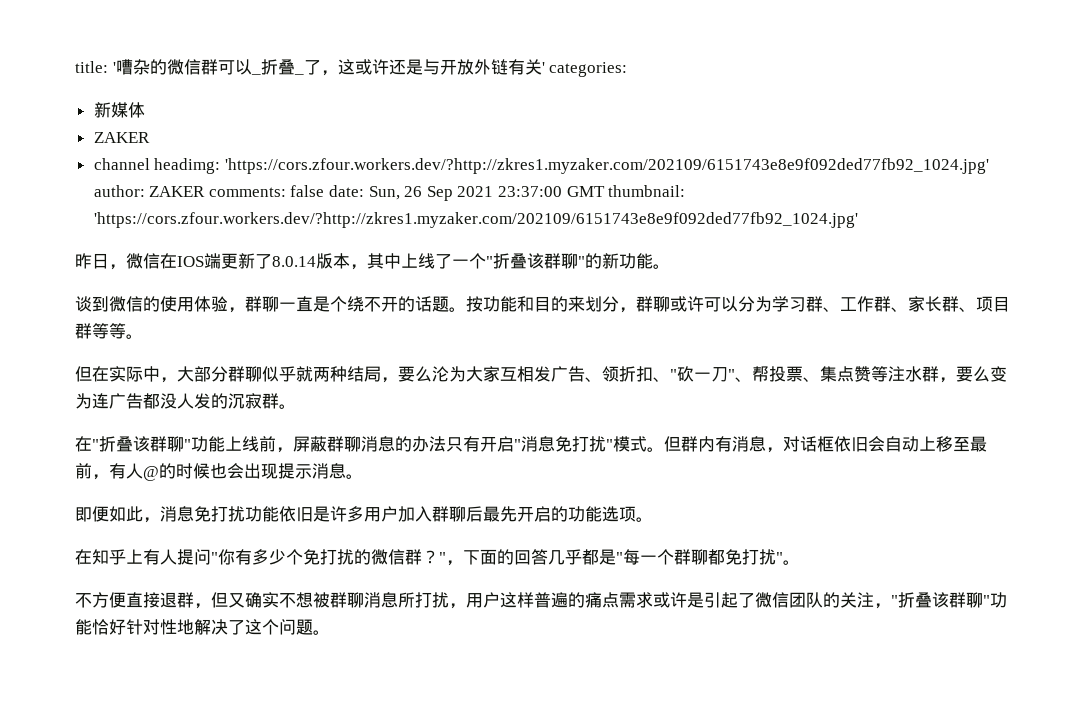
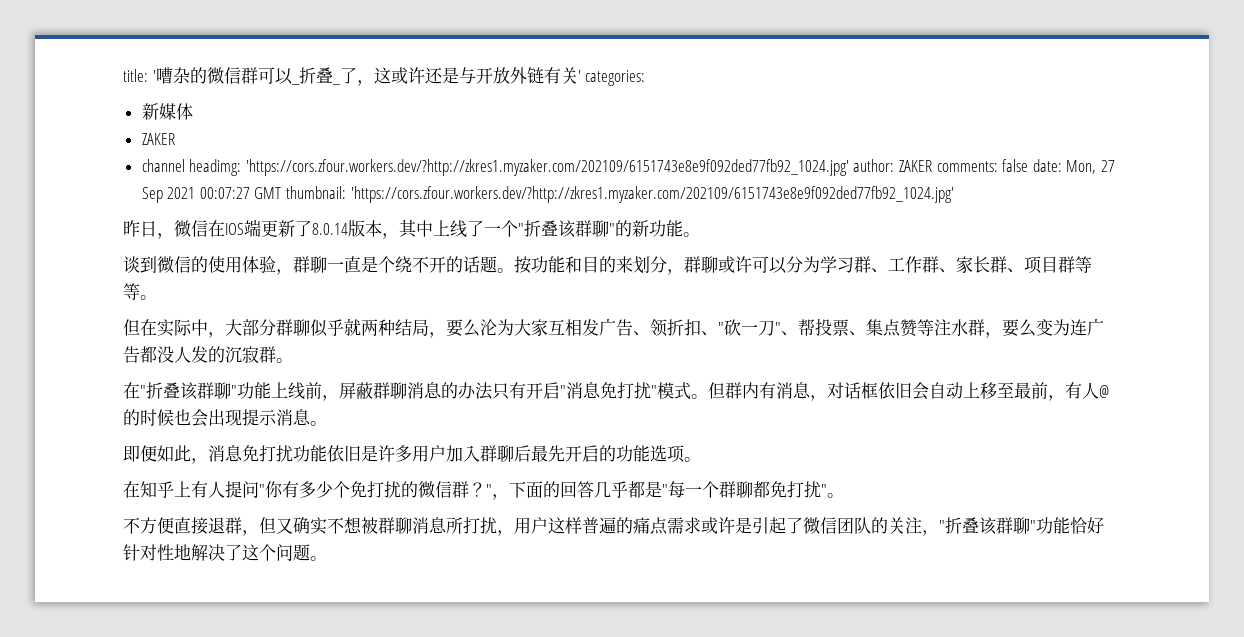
[368,186,423,200] Sun, 26 -> [1066,160,1116,174] Mon, 27
[498,186,563,197] 23:37:00 -> [199,187,250,199] 00:07:27

